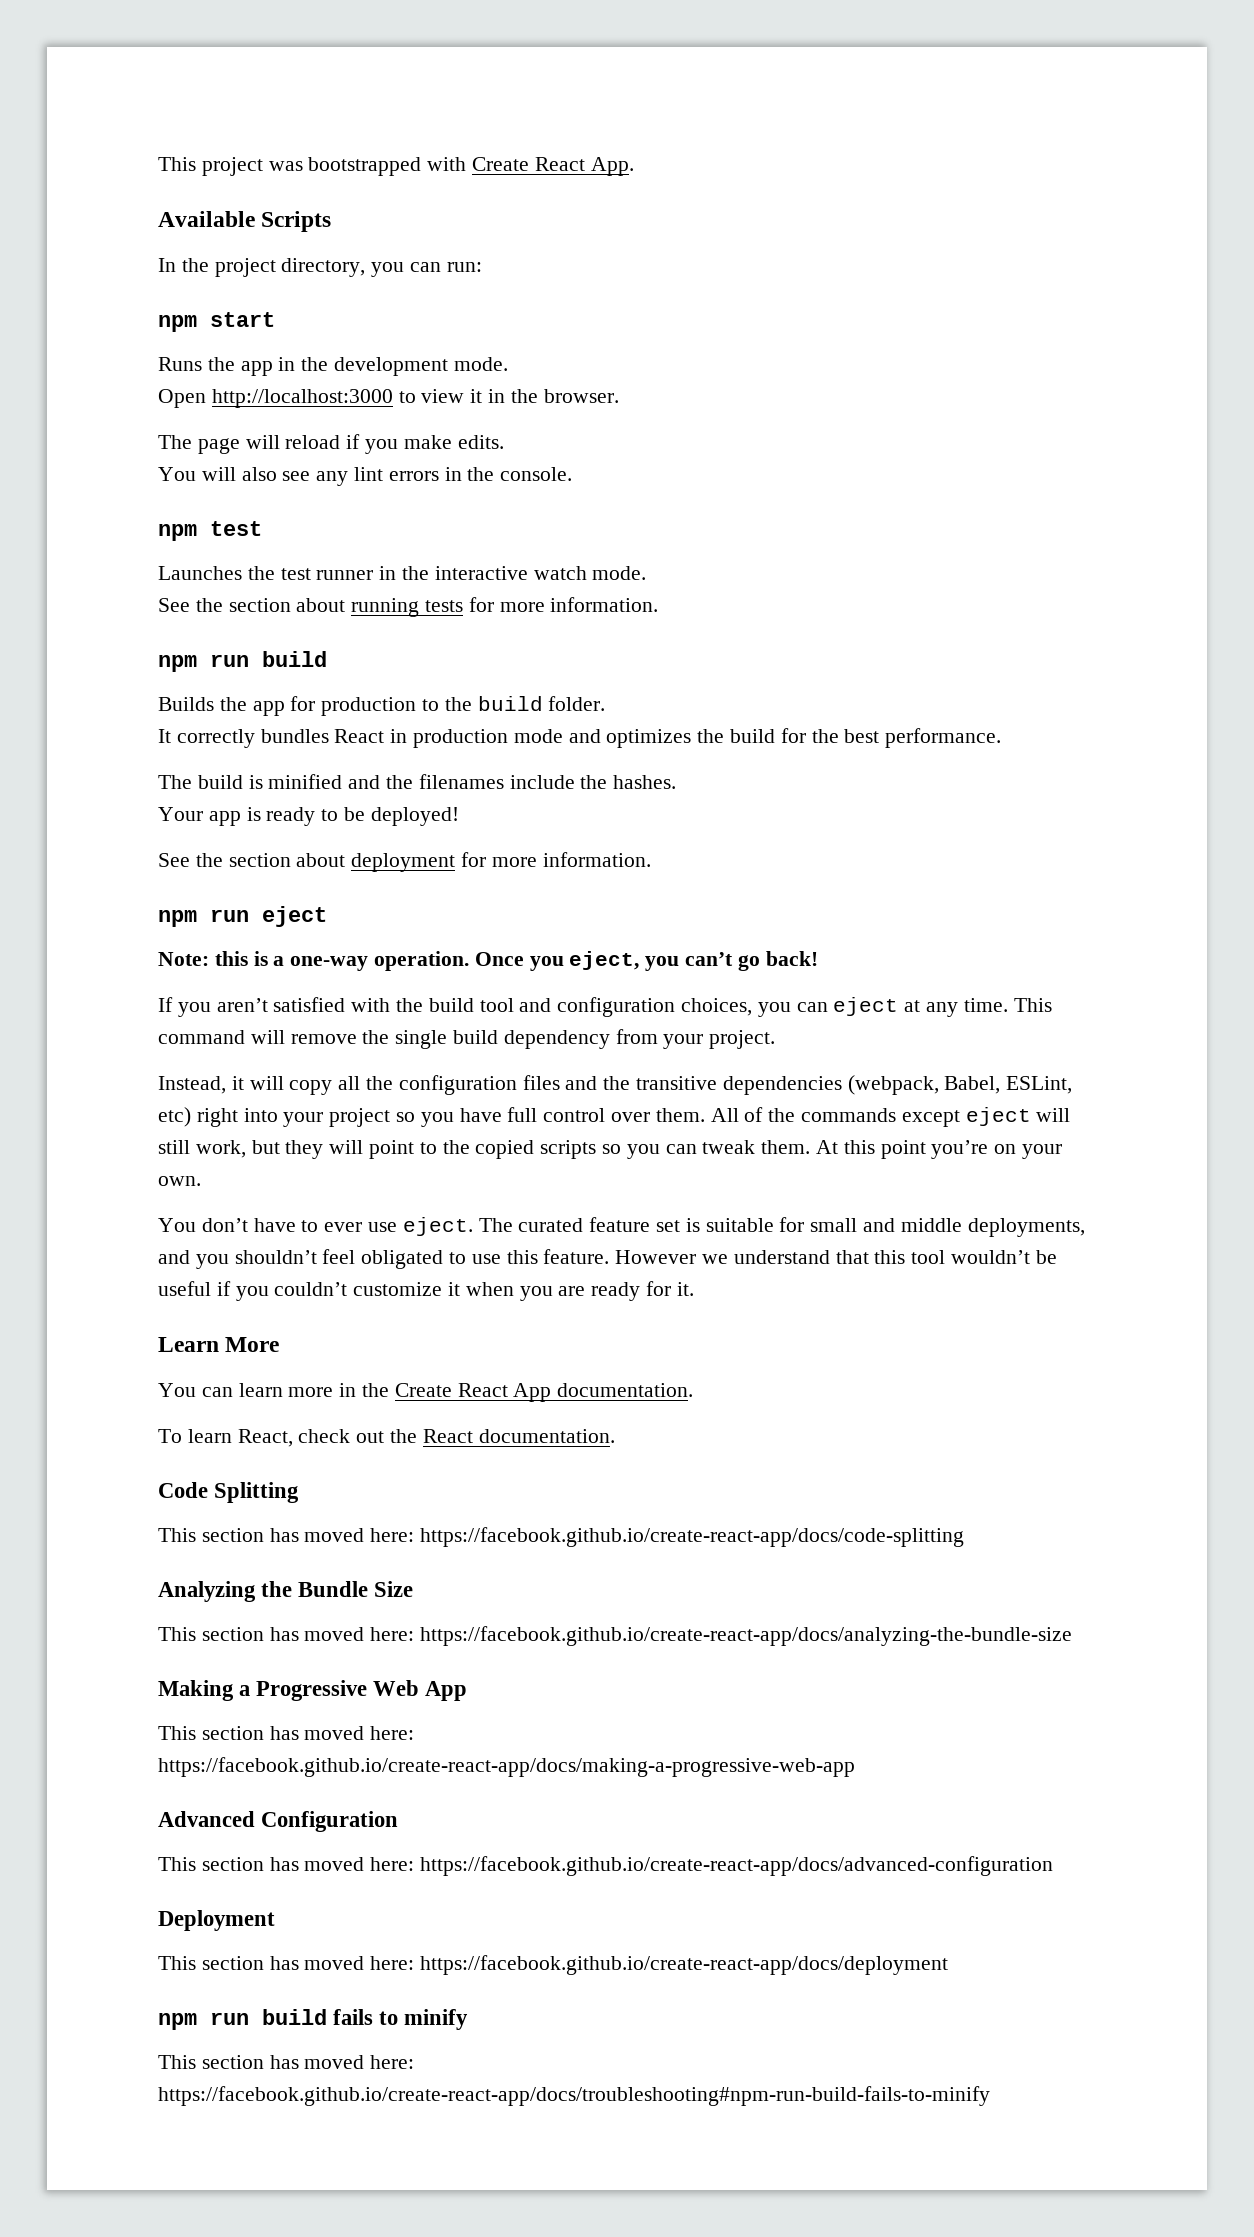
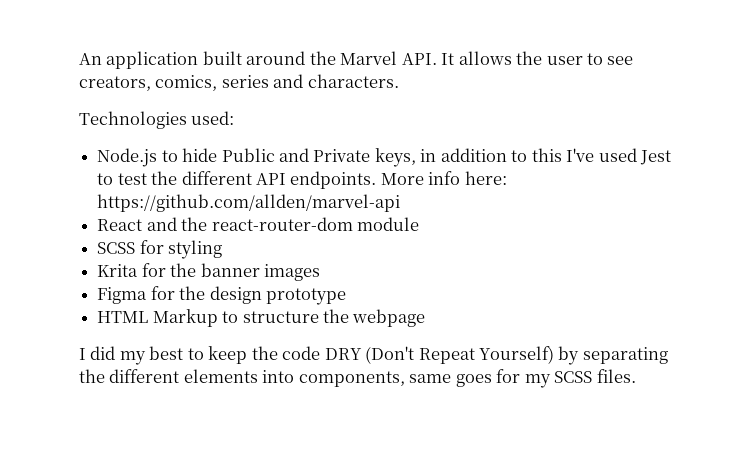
[158,157,634,176] [158,211,332,232] [158,258,482,277] [158,312,275,332] [158,357,508,376] [158,389,619,408] [158,434,504,454] [158,467,573,486] [158,521,262,541] [158,566,647,580] [158,597,659,617] [158,651,327,672] [158,696,606,716] [158,728,1002,748] [158,774,677,789] [158,807,459,826] [158,852,651,872] [158,906,327,927] [158,951,818,971] [158,997,1052,1017] [158,1029,776,1049] [158,1075,1073,1095] [158,1107,1071,1127] [158,1140,1063,1159] [158,1176,201,1186] [158,1217,1085,1237] [158,1249,1057,1269] [158,1281,694,1301] [158,1337,280,1352] [158,1383,694,1402] [158,1429,615,1447] [158,1482,300,1503] [158,1527,965,1547] [158,1581,414,1602] [158,1626,1073,1646] [158,1680,468,1701] [158,1726,415,1740] [158,1757,855,1777] [158,1811,399,1832] [158,1856,1054,1876] [158,1910,275,1931] [158,1955,949,1975] [158,2009,469,2030] [158,2055,415,2069] [158,2086,990,2106] This project was bootstrapped with Create React App. // Available Scripts // In the project directory, you can run: // npm start // Runs the app in the development mode. // Open http://localhost:3000 to view it in the browser. // The page will reload if you make edits. // You will also see any lint errors in the console. // npm test // Launches the test runner in the interactive watch mode. // See the section about running tests for more information. // npm run build // Builds the app for production to the build folder. // It correctly bundles React in production mode and optimizes the build for the best performance. // The build is minified and the filenames include the hashes. // Your app is ready to be deployed! // See the section about deployment for more information. // npm run eject // Note: this is a one-way operation. Once you eject, you can’t go back! // If you aren’t satisfied with the build tool and configuration choices, you can eject at any time. This command will remove the single build dependency from your project. // Instead, it will copy all the configuration files and the transitive dependencies (webpack, Babel, ESLint, etc) right into your project so you have full control over them. All of the commands except eject will still work, but they will point to the copied scripts so you can tweak them. At this point you’re on your own. // You don’t have to ever use eject. The curated feature set is suitable for small and middle deployments, and you shouldn’t feel obligated to use this feature. However we understand that this tool wouldn’t be useful if you couldn’t customize it when you are ready for it. // Learn More // You can learn more in the Create React App documentation. // To learn React, check out the React documentation. // Code Splitting // This section has moved here: https://facebook.github.io/create-react-app/docs/code-splitting // Analyzing the Bundle Size // This section has moved here: https://facebook.github.io/create-react-app/docs/analyzing-the-bundle-size // Making a Progressive Web App // This section has moved here: https://facebook.github.io/create-react-app/docs/making-a-progressive-web-app // Advanced Configuration // This section has moved here: https://facebook.github.io/create-react-app/docs/advanced-configuration // Deployment // This section has moved here: https://facebook.github.io/create-react-app/docs/deployment // npm run build fails to minify // This section has moved here: https://facebook.github.io/create-react-app/docs/troubleshooting#npm-run-build-fails-to-minify -> [79,51,634,69] [79,74,399,91] [79,111,235,129] [97,148,672,167] [97,171,507,189] [97,194,401,212] [97,217,419,231] [97,240,223,259] [97,263,320,281] [97,286,346,305] [97,309,426,327] [79,346,668,365] [79,369,636,388] An application built around the Marvel API. It allows the user to see creators, comics, series and characters. // Technologies used: // Node.js to hide Public and Private keys, in addition to this I've used Jest to test the different API endpoints. More info here: https://github.com/allden/marvel-api // React and the react-router-dom module // SCSS for styling // Krita for the banner images // Figma for the design prototype // HTML Markup to structure the webpage // I did my best to keep the code DRY (Don't Repeat Yourself) by separating the different elements into components, same goes for my SCSS files.

